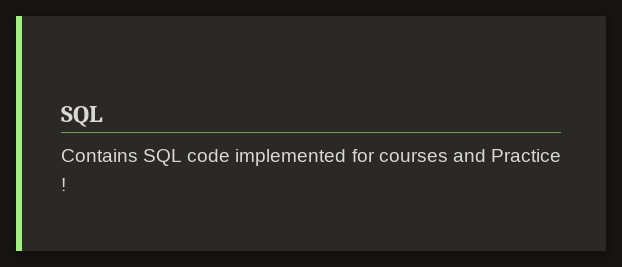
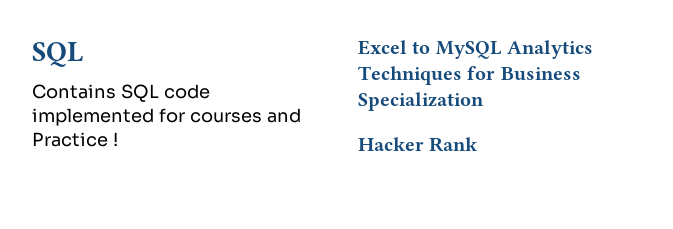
(66, 184) none -> [358,40,594,59] [358,66,581,85] [358,92,484,111] [358,137,479,152] // Excel to MySQL Analytics Techniques for Business Specialization // Hacker Rank

